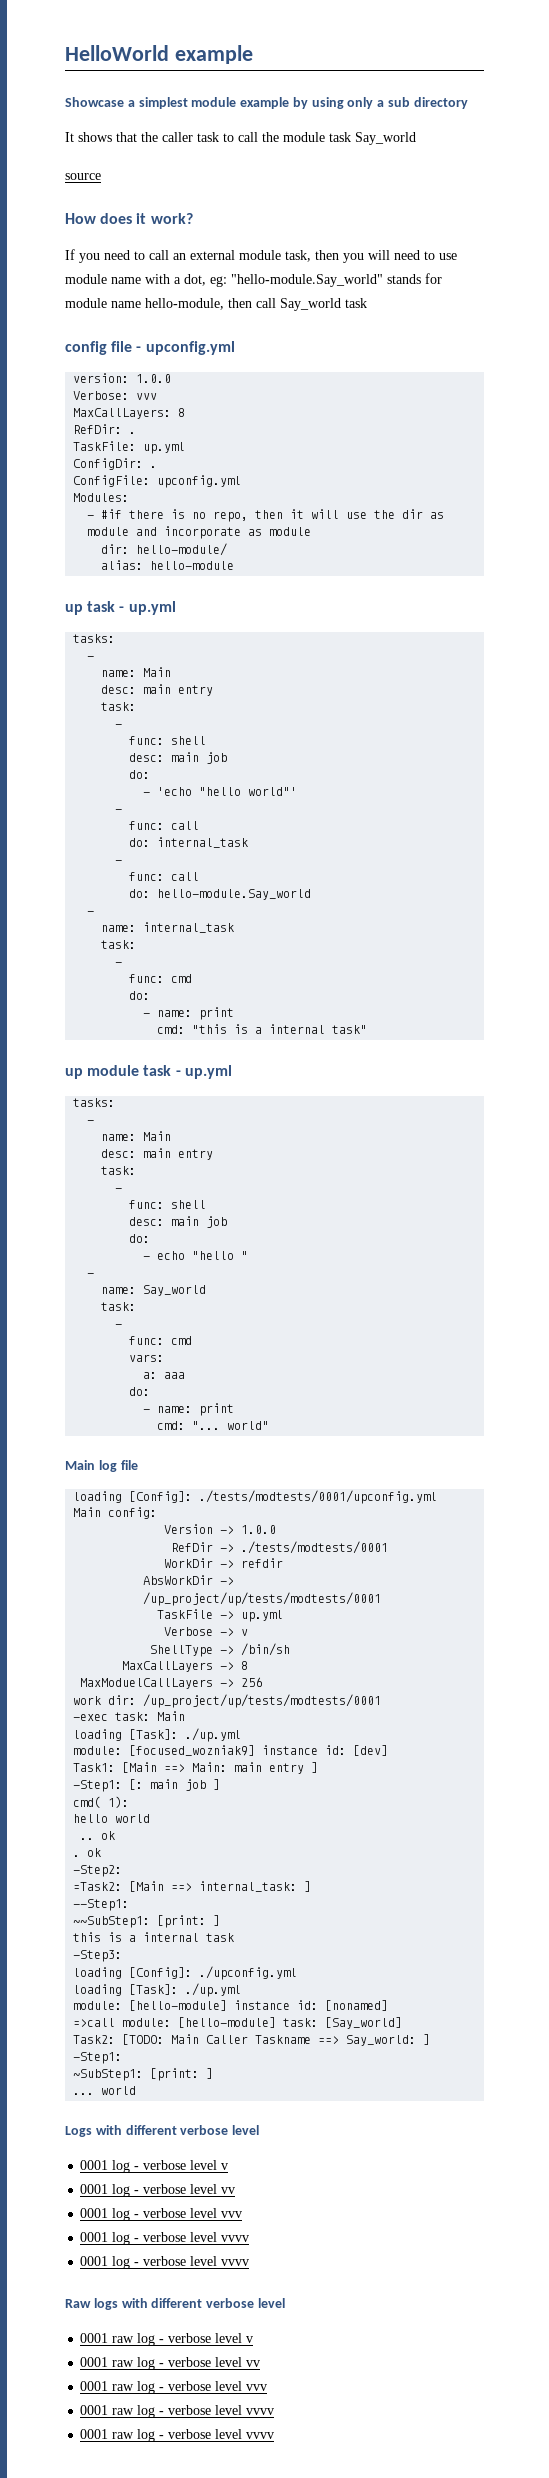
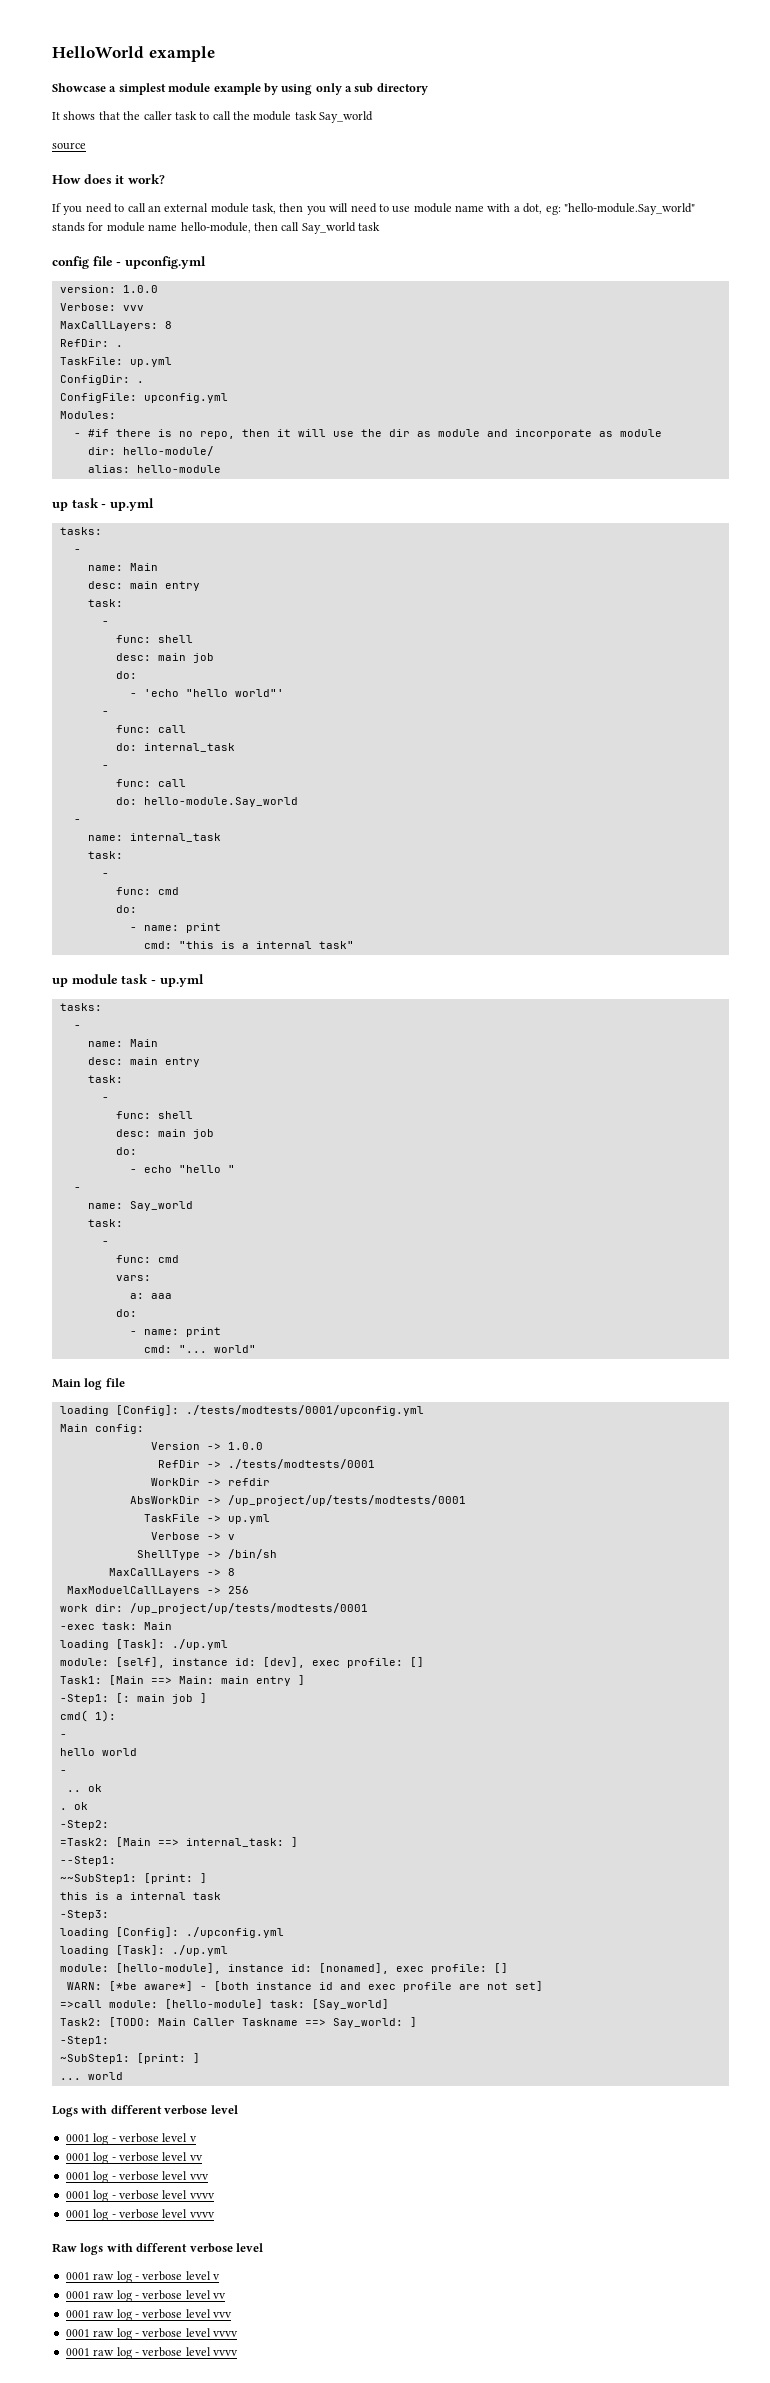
[129,1745,389,1756] [focused_wozniak9] instance id: [dev] -> [115,1657,424,1668] [self], instance id: [dev], exec profile: []
(130, 1802) none -> [59,1734,67,1738] // -
(151, 1818) none -> [59,1770,67,1774] // -
[129,2000,389,2011] [hello-module] instance id: [nonamed] -> [115,1963,508,1974] [66,1981,543,1992] [hello-module], instance id: [nonamed], exec profile: [] // WARN: [*be aware*] - [both instance id and exec profile are not set]

